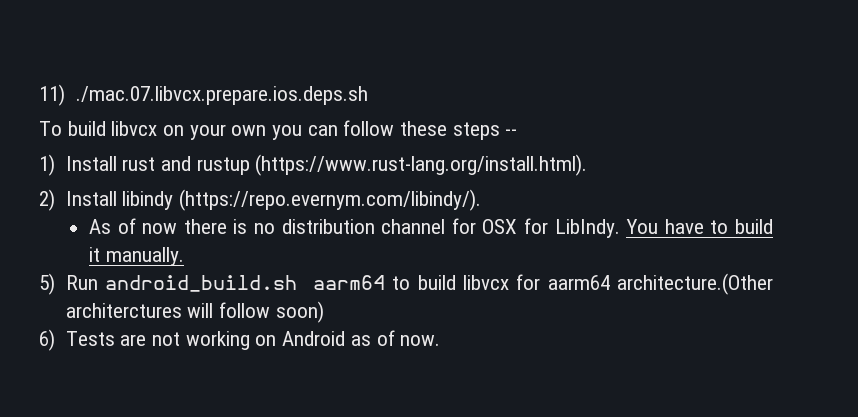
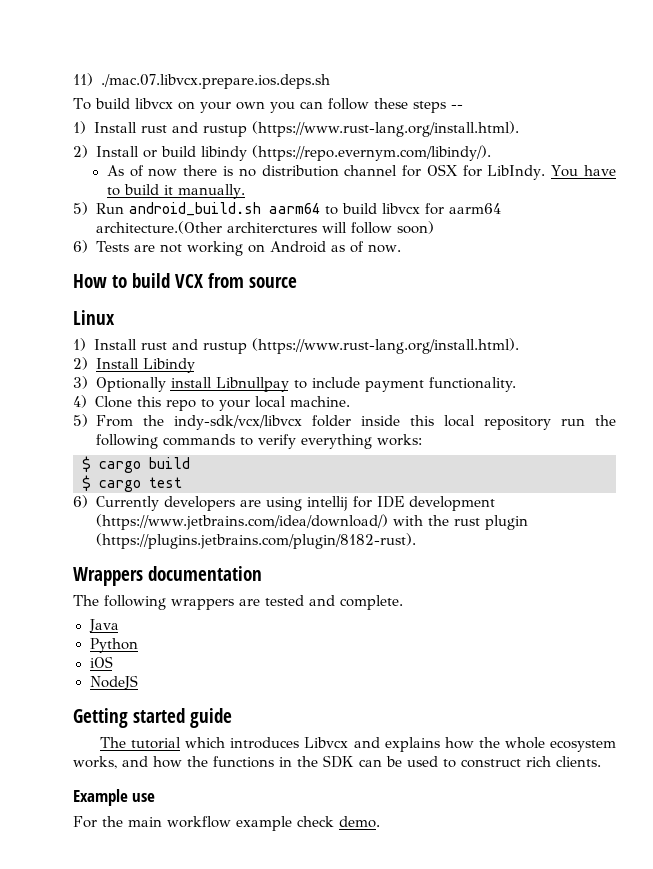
(117, 198) none -> [142,146,196,158] or build
(441, 340) none -> [73,273,297,288] [73,310,115,325] [73,338,520,354] [73,357,195,373] [73,376,517,392] [73,395,350,411] [73,414,616,430] [95,434,422,449] [82,456,190,473] [82,475,182,492] [73,495,495,511] [95,514,529,530] [95,533,416,549] [73,566,262,586] [73,595,403,610] [88,619,119,633] [89,638,138,653] [89,656,113,668] [89,675,138,690] [73,708,232,728] [100,737,616,752] [73,755,601,769] [73,789,156,806] [73,816,380,831] // How to build VCX from source // Linux // 1) Install rust and rustup (https://www.rust-lang.org/install.html). // 2) Install Libindy // 3) Optionally install Libnullpay to include payment functionality. // 4) Clone this repo to your local machine. // 5) From the indy-sdk/vcx/libvcx folder inside this local repository run the following commands to verify everything works: // $ cargo build // $ cargo test // 6) Currently developers are using intellij for IDE development (https://www.jetbrains.com/idea/download/) with the rust plugin (https://plugins.jetbrains.com/plugin/8182-rust). // Wrappers documentation // The following wrappers are tested and complete. // Java // Python // iOS // NodeJS // Getting started guide // The tutorial which introduces Libvcx and explains how the whole ecosystem works, and how the functions in the SDK can be used to construct rich clients. // Example use // For the main workflow example check demo.

